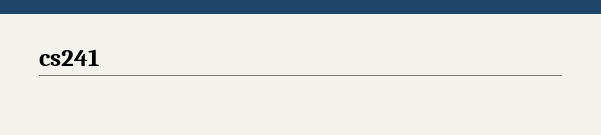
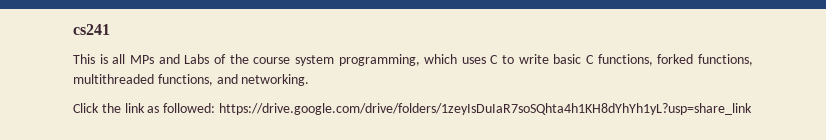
(99, 57) none -> [73,54,753,66] [73,74,310,86] [73,103,752,115] // This is all MPs and Labs of the course system programming, which uses C to write basic C functions, forked functions, multithreaded functions, and networking. // Click the link as followed: https://drive.google.com/drive/folders/1zeyIsDuIaR7soSQhta4h1KH8dYhYh1yL?usp=share_link

